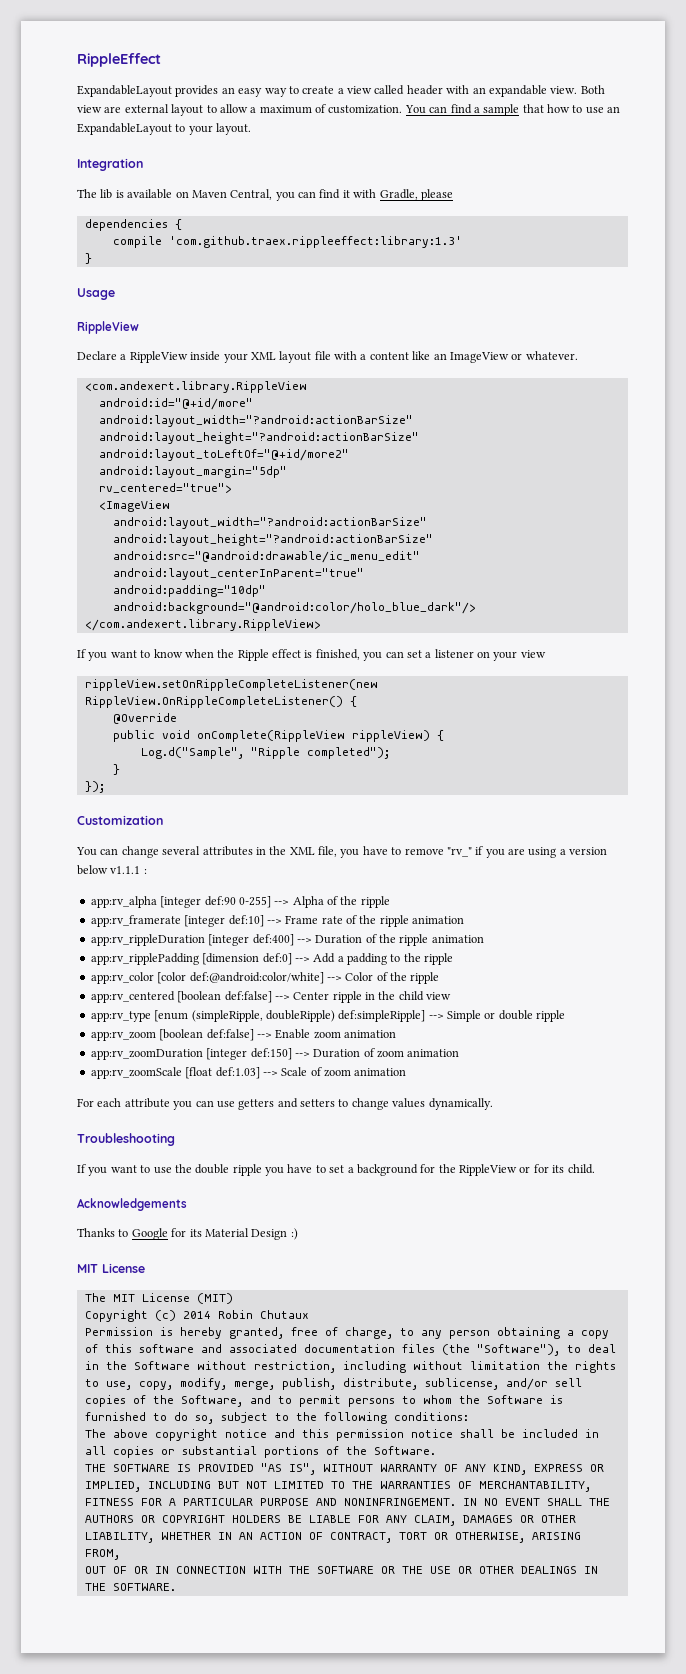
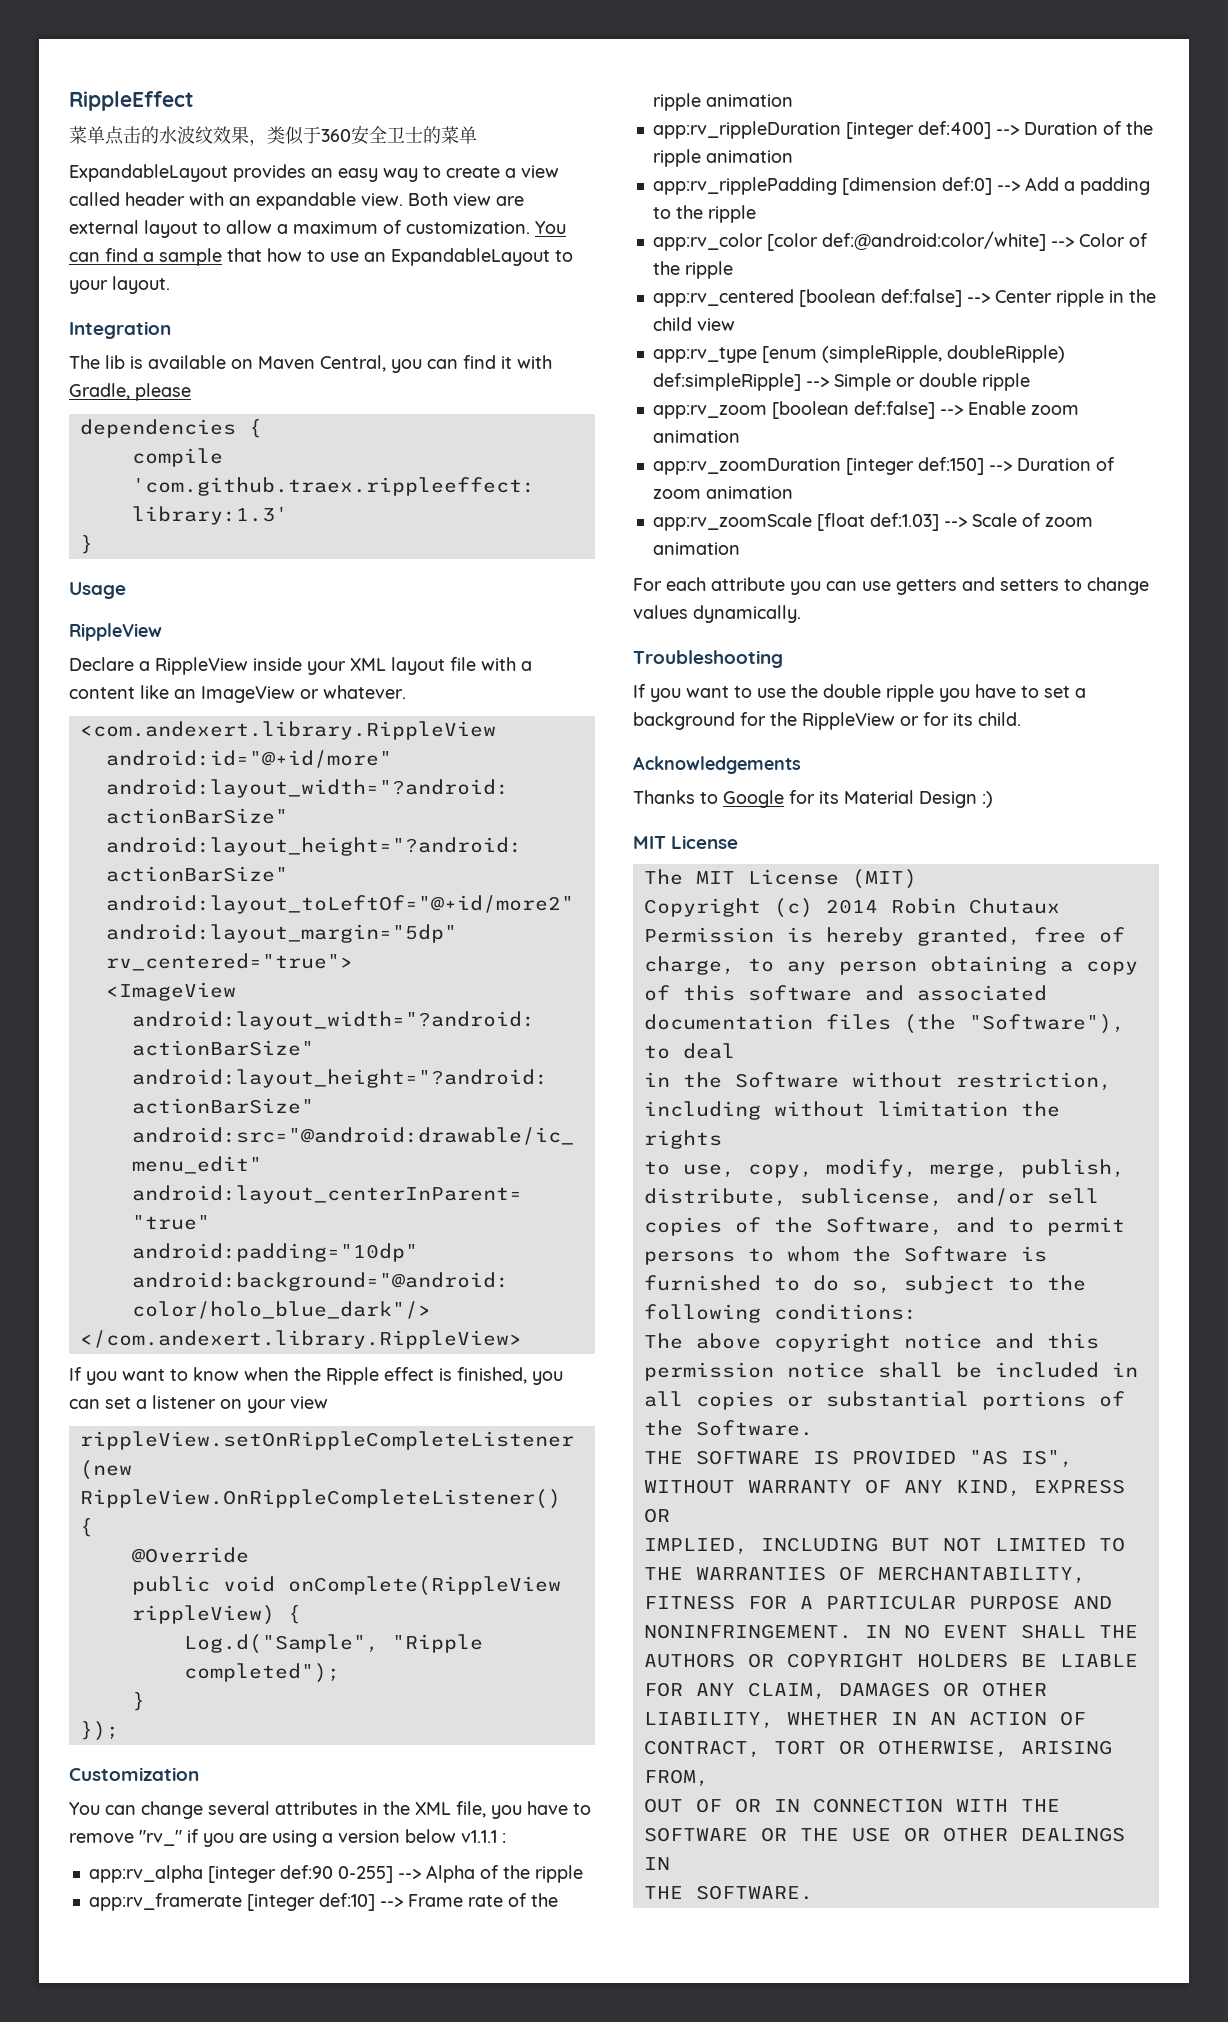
(161, 60) none -> [69,125,477,146] // 菜单点击的水波纹效果，类似于360安全卫士的菜单

